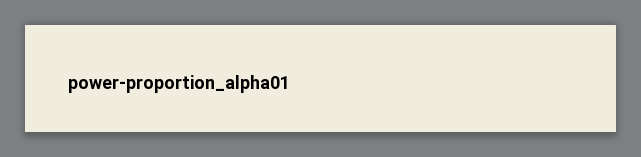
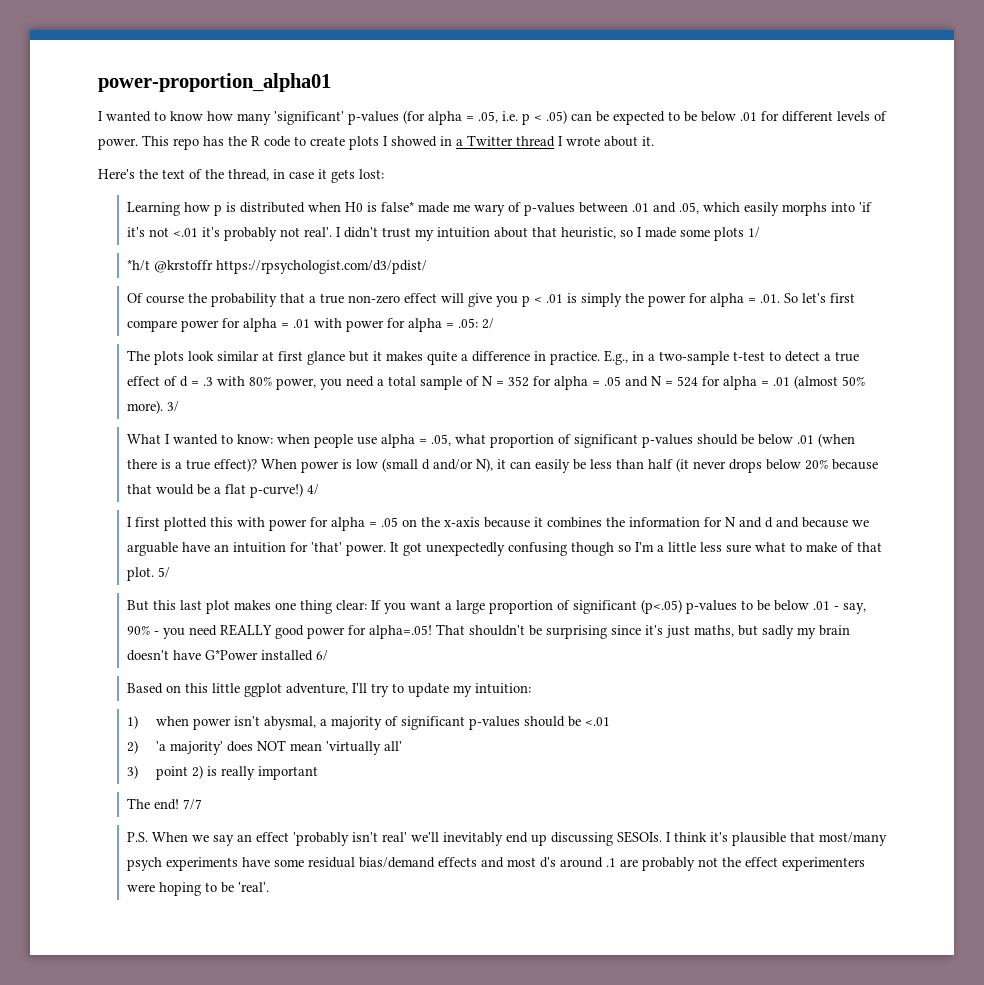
(290, 84) none -> [98,110,887,125] [98,135,654,150] [98,169,384,183] [126,201,872,216] [126,227,760,241] [126,259,427,274] [126,293,855,307] [126,318,494,332] [126,350,859,365] [126,375,865,390] [126,400,179,414] [126,433,855,448] [126,458,878,473] [126,483,319,498] [126,517,869,531] [126,542,882,556] [126,567,170,581] [126,599,866,614] [126,624,850,639] [126,649,328,661] [126,683,531,697] [126,715,610,730] [126,740,402,755] [126,765,318,780] [126,798,202,810] [126,831,887,846] [126,857,865,871] [126,882,269,896] // I wanted to know how many 'significant' p-values (for alpha = .05, i.e. p < .05) can be expected to be below .01 for different levels of power. This repo has the R code to create plots I showed in a Twitter thread I wrote about it. // Here's the text of the thread, in case it gets lost: // Learning how p is distributed when H0 is false* made me wary of p-values between .01 and .05, which easily morphs into 'if it's not <.01 it's probably not real'. I didn't trust my intuition about that heuristic, so I made some plots 1/ // *h/t @krstoffr https://rpsychologist.com/d3/pdist/ // Of course the probability that a true non-zero effect will give you p < .01 is simply the power for alpha = .01. So let's first compare power for alpha = .01 with power for alpha = .05: 2/ // The plots look similar at first glance but it makes quite a difference in practice. E.g., in a two-sample t-test to detect a true effect of d = .3 with 80% power, you need a total sample of N = 352 for alpha = .05 and N = 524 for alpha = .01 (almost 50% more). 3/ // What I wanted to know: when people use alpha = .05, what proportion of significant p-values should be below .01 (when there is a true effect)? When power is low (small d and/or N), it can easily be less than half (it never drops below 20% because that would be a flat p-curve!) 4/ // I first plotted this with power for alpha = .05 on the x-axis because it combines the information for N and d and because we arguable have an intuition for 'that' power. It got unexpectedly confusing though so I'm a little less sure what to make of that plot. 5/ // But this last plot makes one thing clear: If you want a large proportion of significant (p<.05) p-values to be below .01 - say, 90% - you need REALLY good power for alpha=.05! That shouldn't be surprising since it's just maths, but sadly my brain doesn't have G*Power installed 6/ // Based on this little ggplot adventure, I'll try to update my intuition: // 1) when power isn't abysmal, a majority of significant p-values should be <.01 // 2) 'a majority' does NOT mean 'virtually all' // 3) point 2) is really important // The end! 7/7 // P.S. When we say an effect 'probably isn't real' we'll inevitably end up discussing SESOIs. I think it's plausible that most/many psych experiments have some residual bias/demand effects and most d's around .1 are probably not the effect experimenters were hoping to be 'real'.

